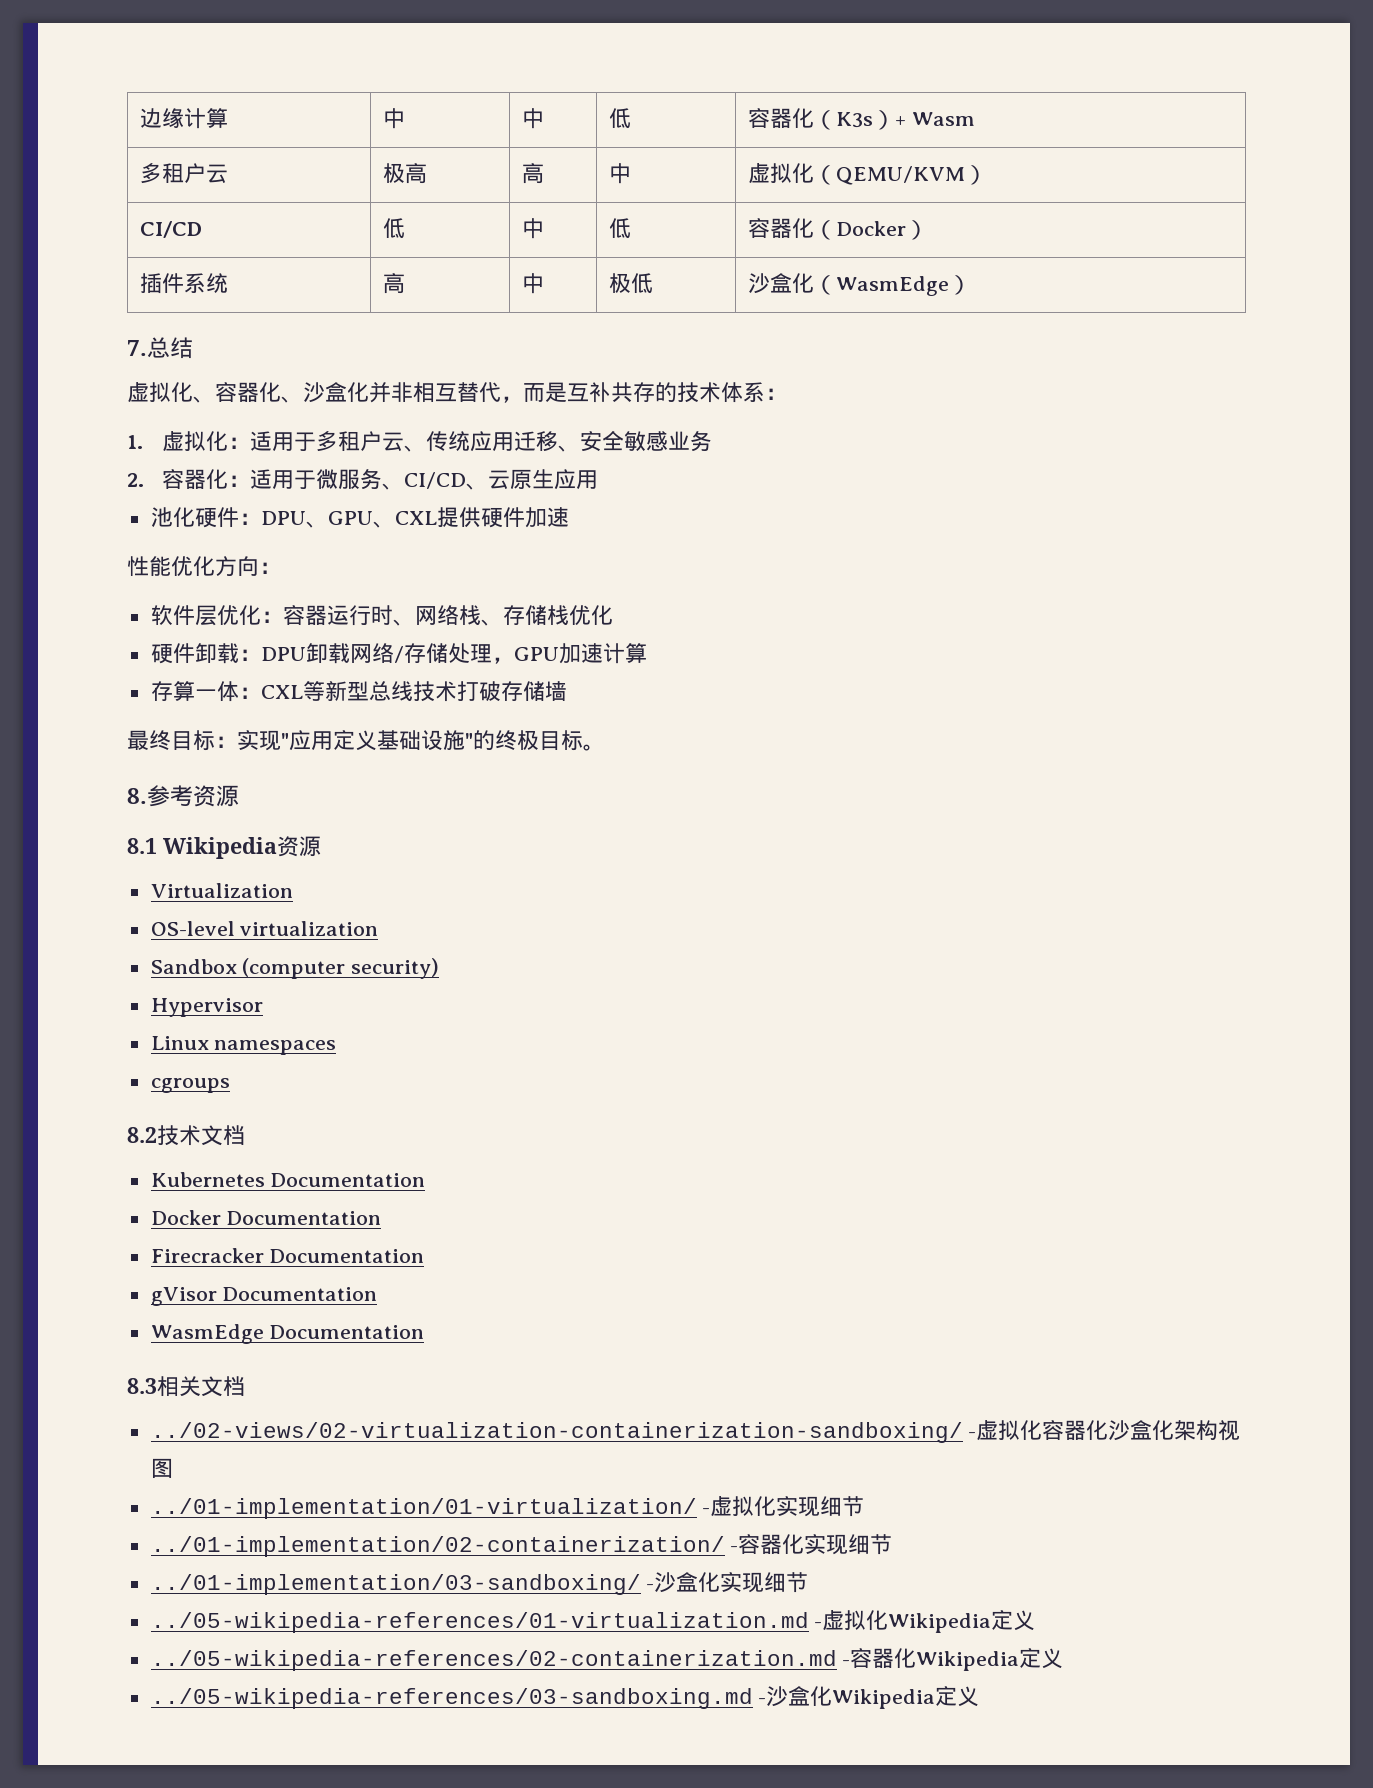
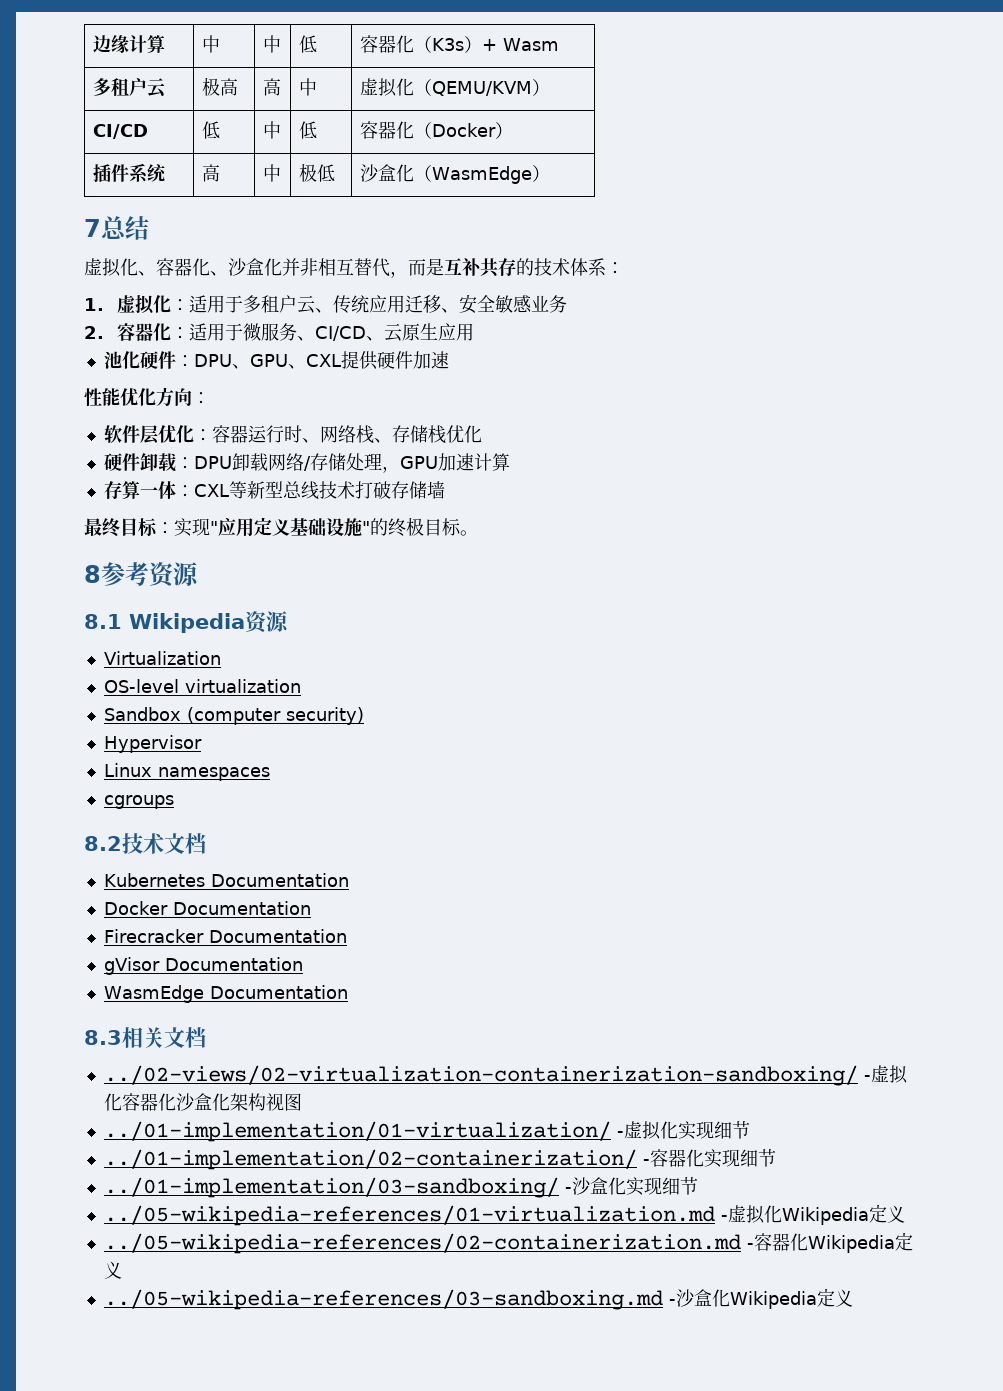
[127,340,147,356] 7. -> [84,219,101,237] 7
[127,788,147,804] 8. -> [84,565,101,583] 8

